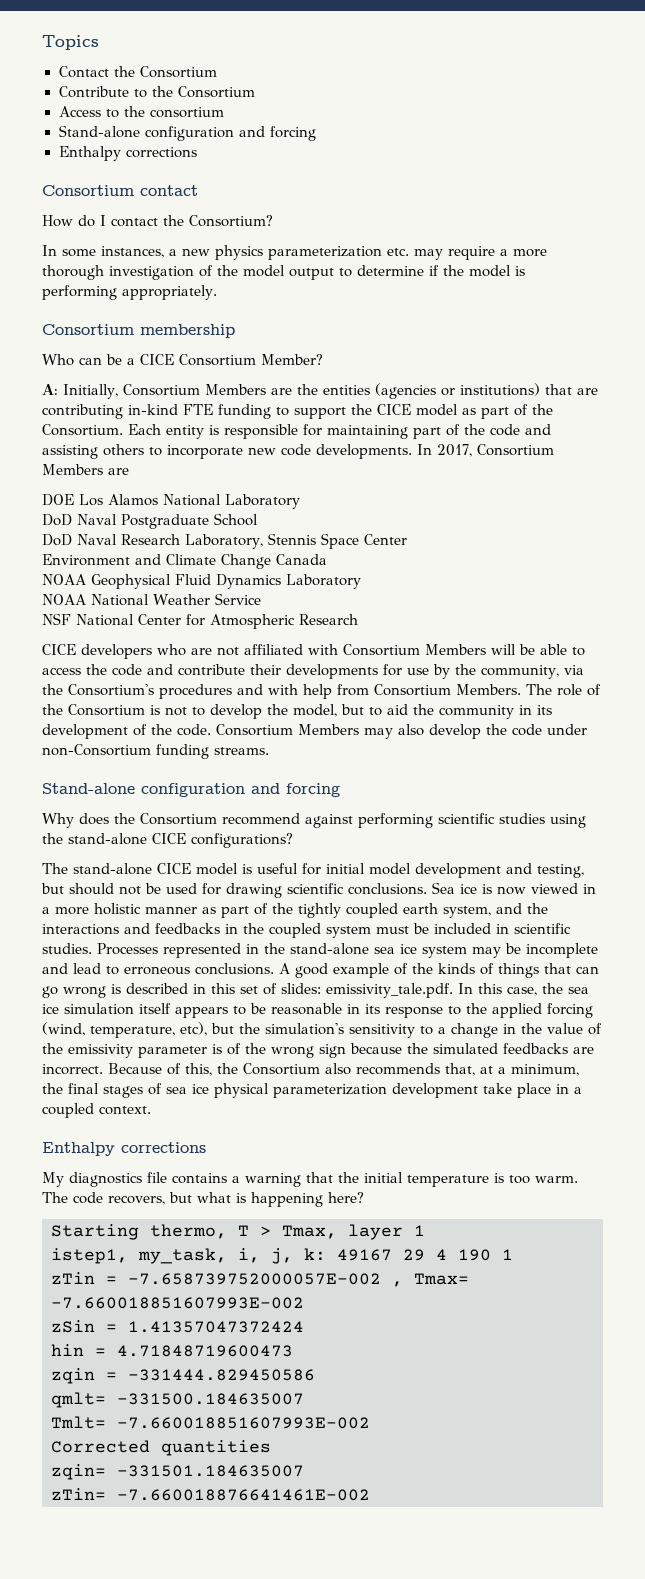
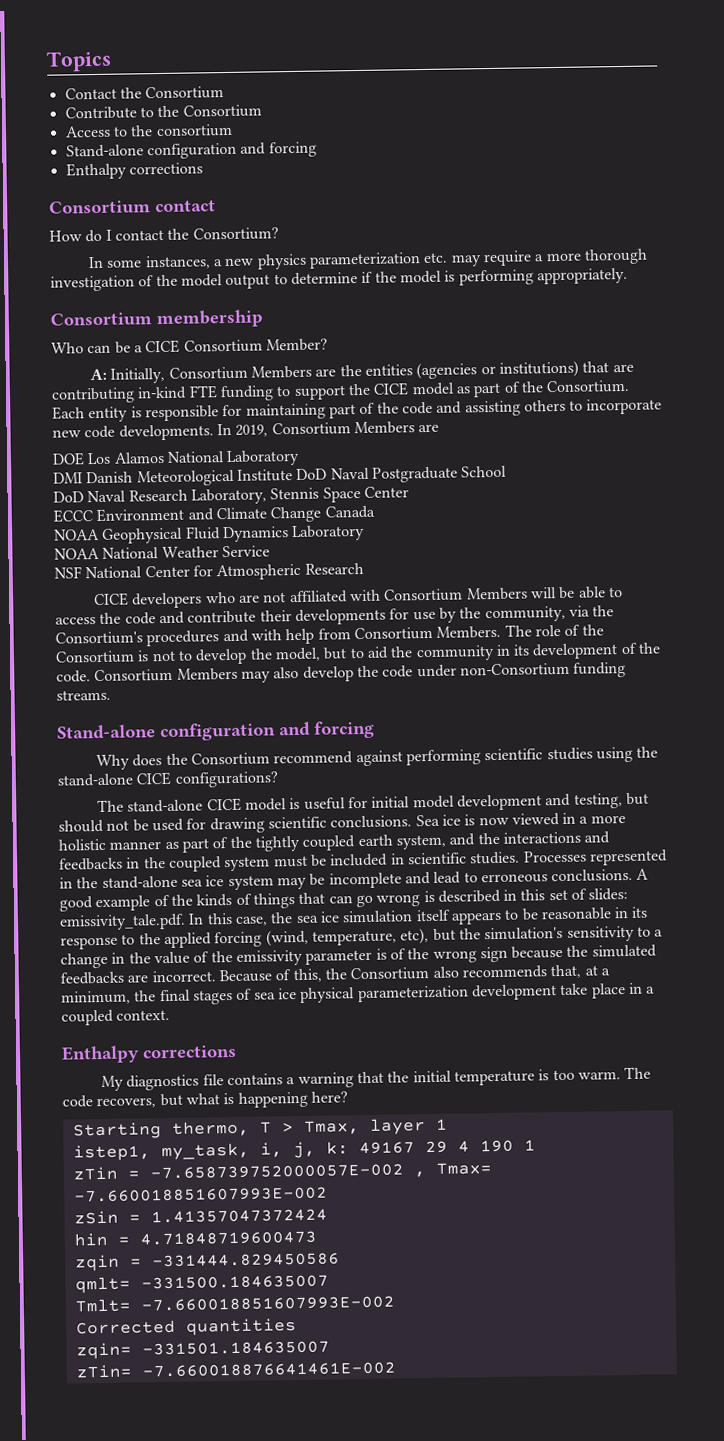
[437,444,472,457] 2017, -> [235,424,269,437] 2019,
(300, 501) none -> [53,469,293,487] DMI Danish Meteorological Institute
(407, 539) none -> [53,509,93,523] ECCC

